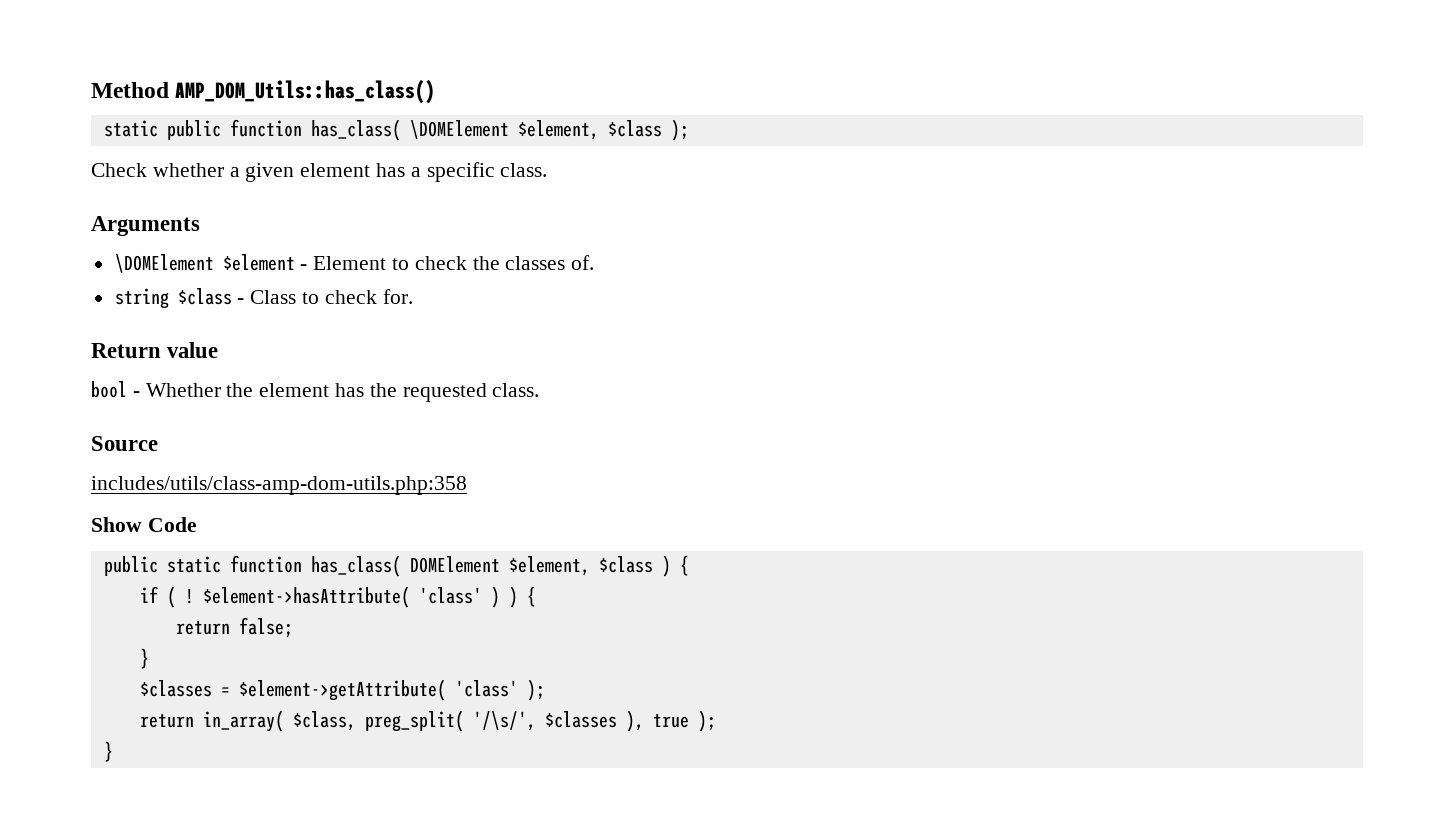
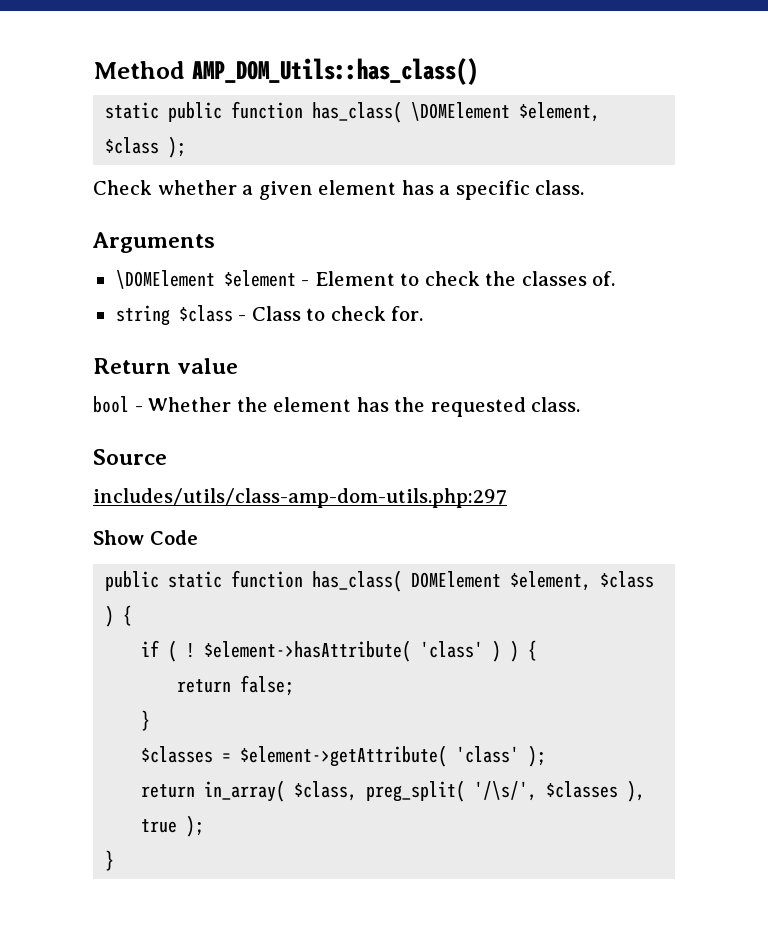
[91,476,467,495] includes/utils/class-amp-dom-utils.php:358 -> [93,488,507,508] includes/utils/class-amp-dom-utils.php:297

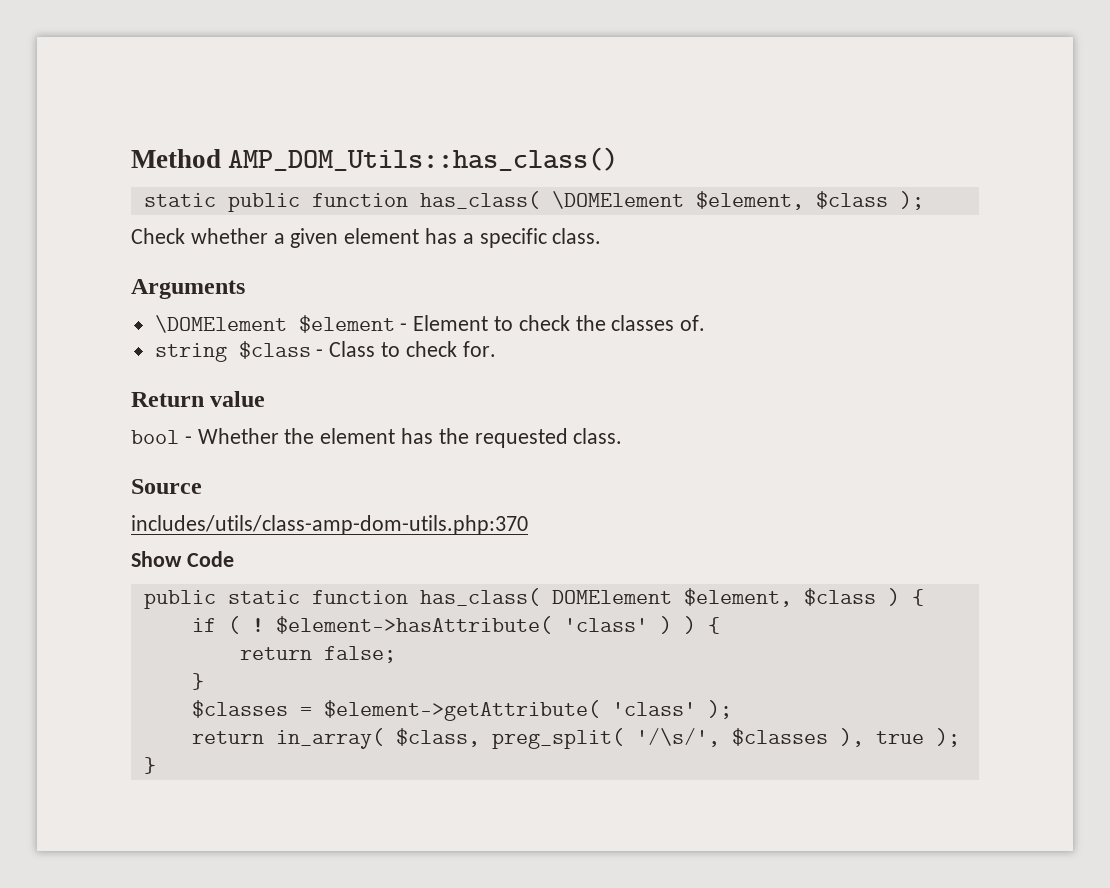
[93,488,507,508] includes/utils/class-amp-dom-utils.php:297 -> [131,515,528,535] includes/utils/class-amp-dom-utils.php:370

